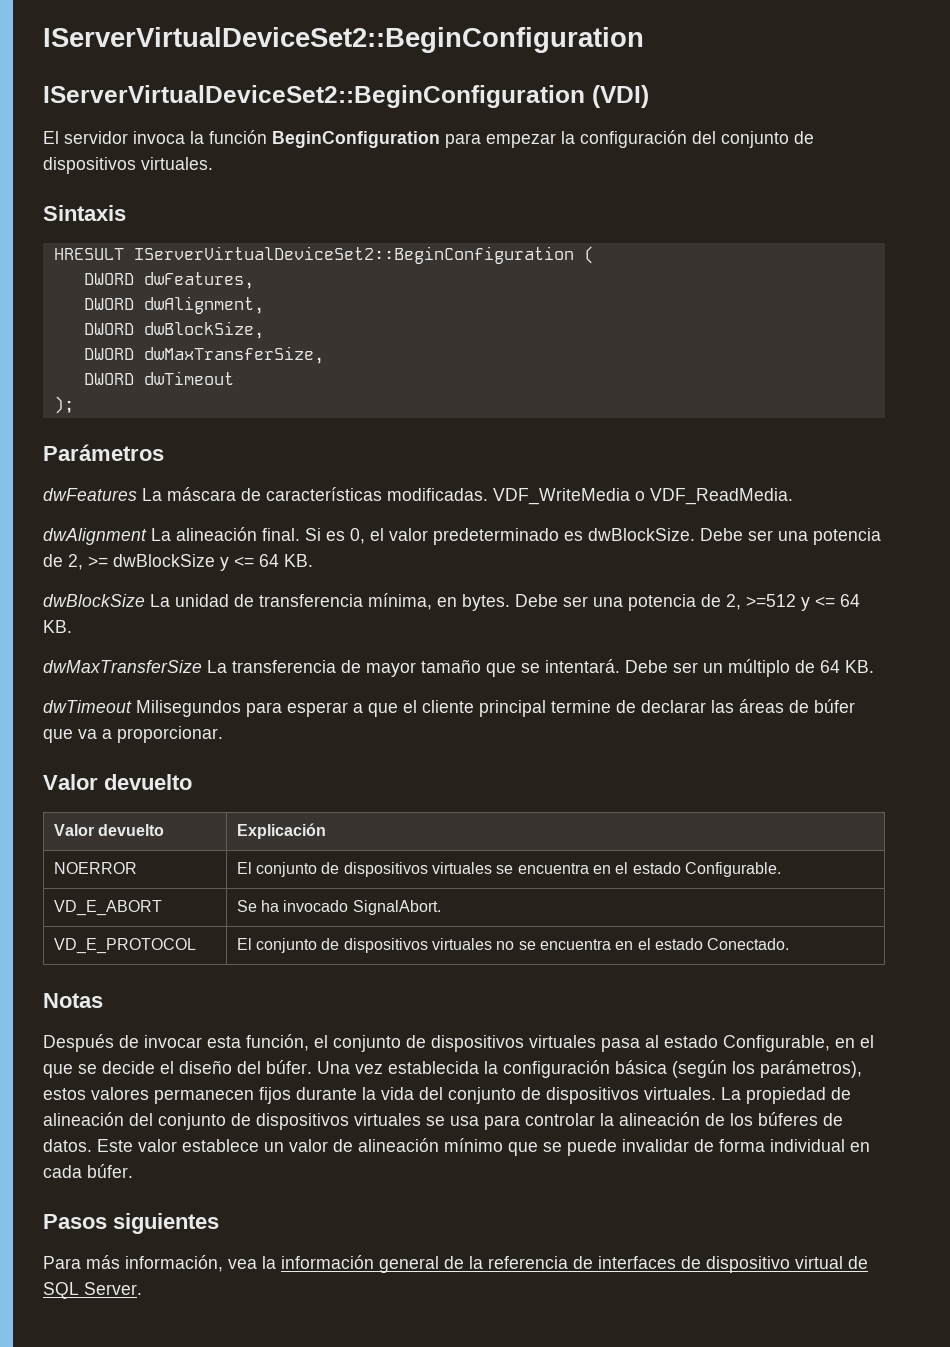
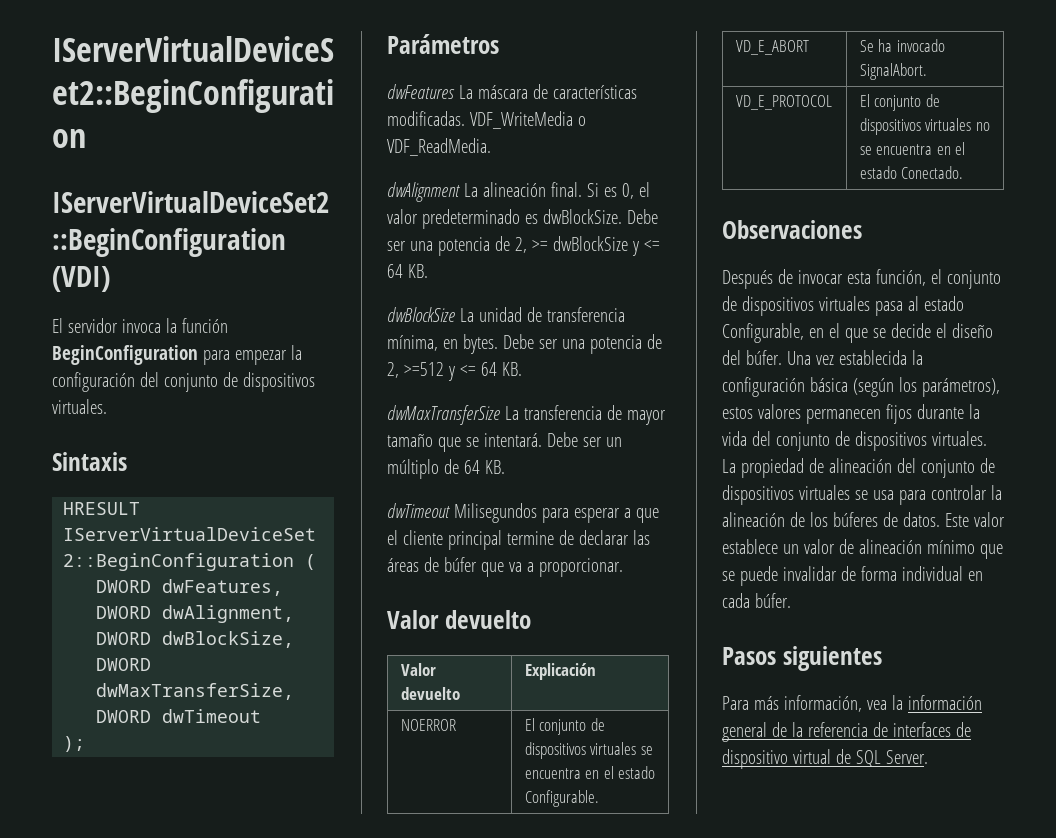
[43,993,103,1008] Notas -> [722,220,862,239] Observaciones

